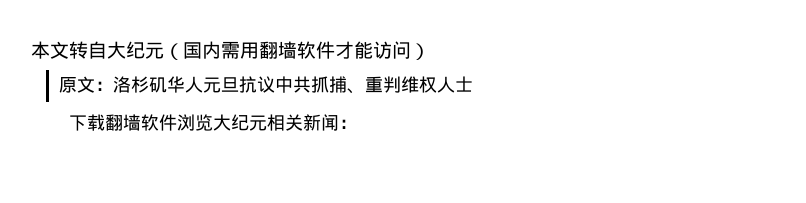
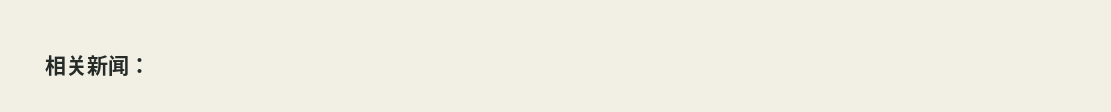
[31,41,430,60] [58,76,473,94] [68,114,267,131] 本文转自大纪元（国内需用翻墙软件才能访问） // 原文：洛杉矶华人元旦抗议中共抓捕、重判维权人士 // 下载翻墙软件浏览大纪元 -> (45, 65) none

